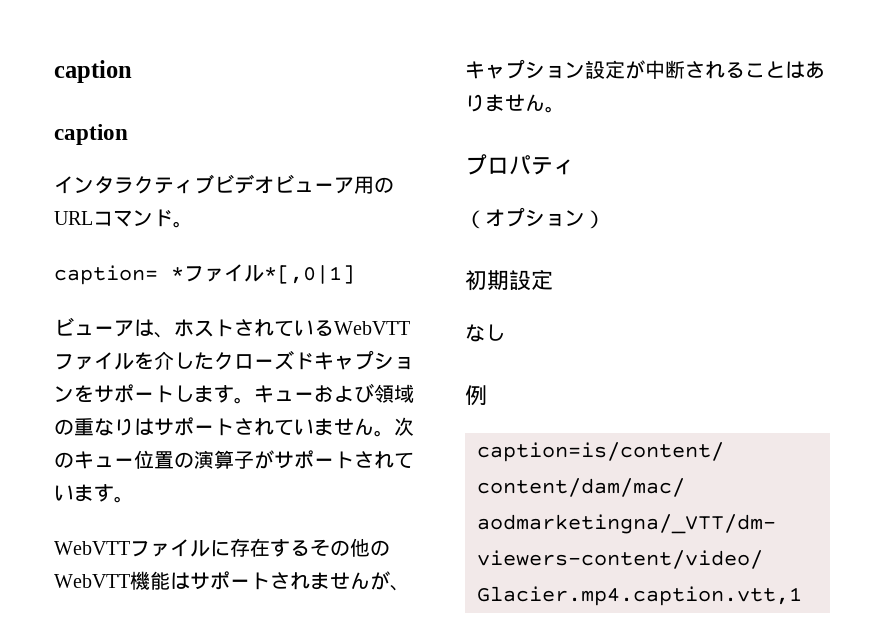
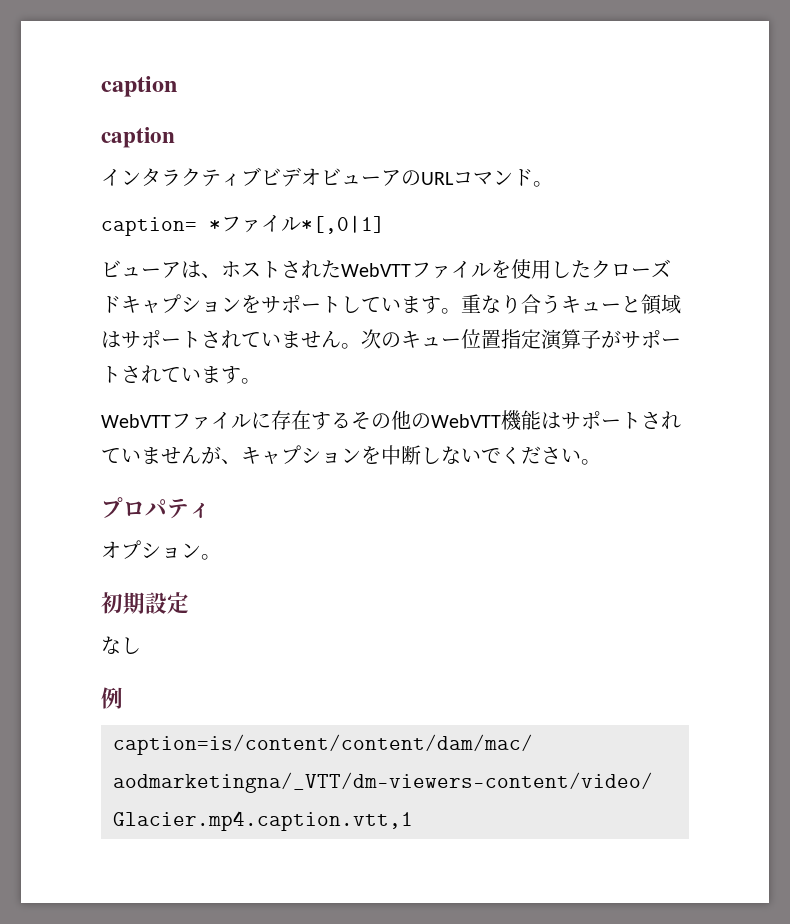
[354,176,374,194] 用 -> (401, 178) none
[274,320,334,337] ている -> [321,260,341,278] た
[154,351,174,370] 介 -> [511,259,551,279] 使用
[194,383,414,404] [54,418,134,436] ます。キューおよび領域の重なり -> [361,294,681,315] ています。重なり合うキューと領域
[174,452,194,468] の -> [501,329,541,349] 指定
(310, 581) none -> [101,448,141,463] てい
[585,60,825,79] [465,94,545,112] 設定が中断されることはありません -> [361,445,581,465] を中断しないでください
[465,210,485,229] （ -> (211, 510) none
[585,210,605,229] ） -> [201,554,221,560] 。

